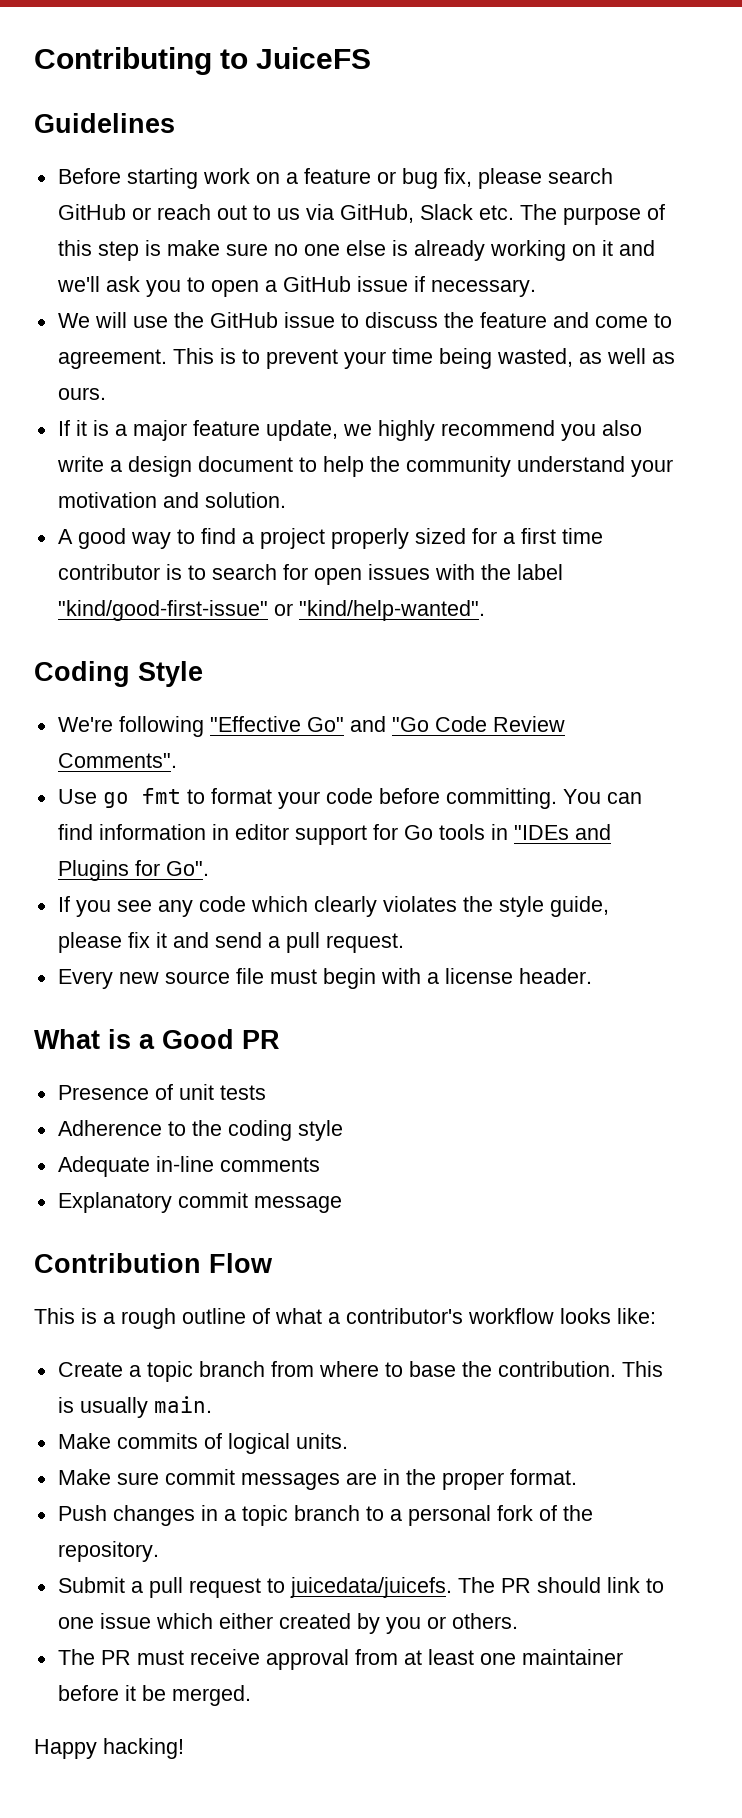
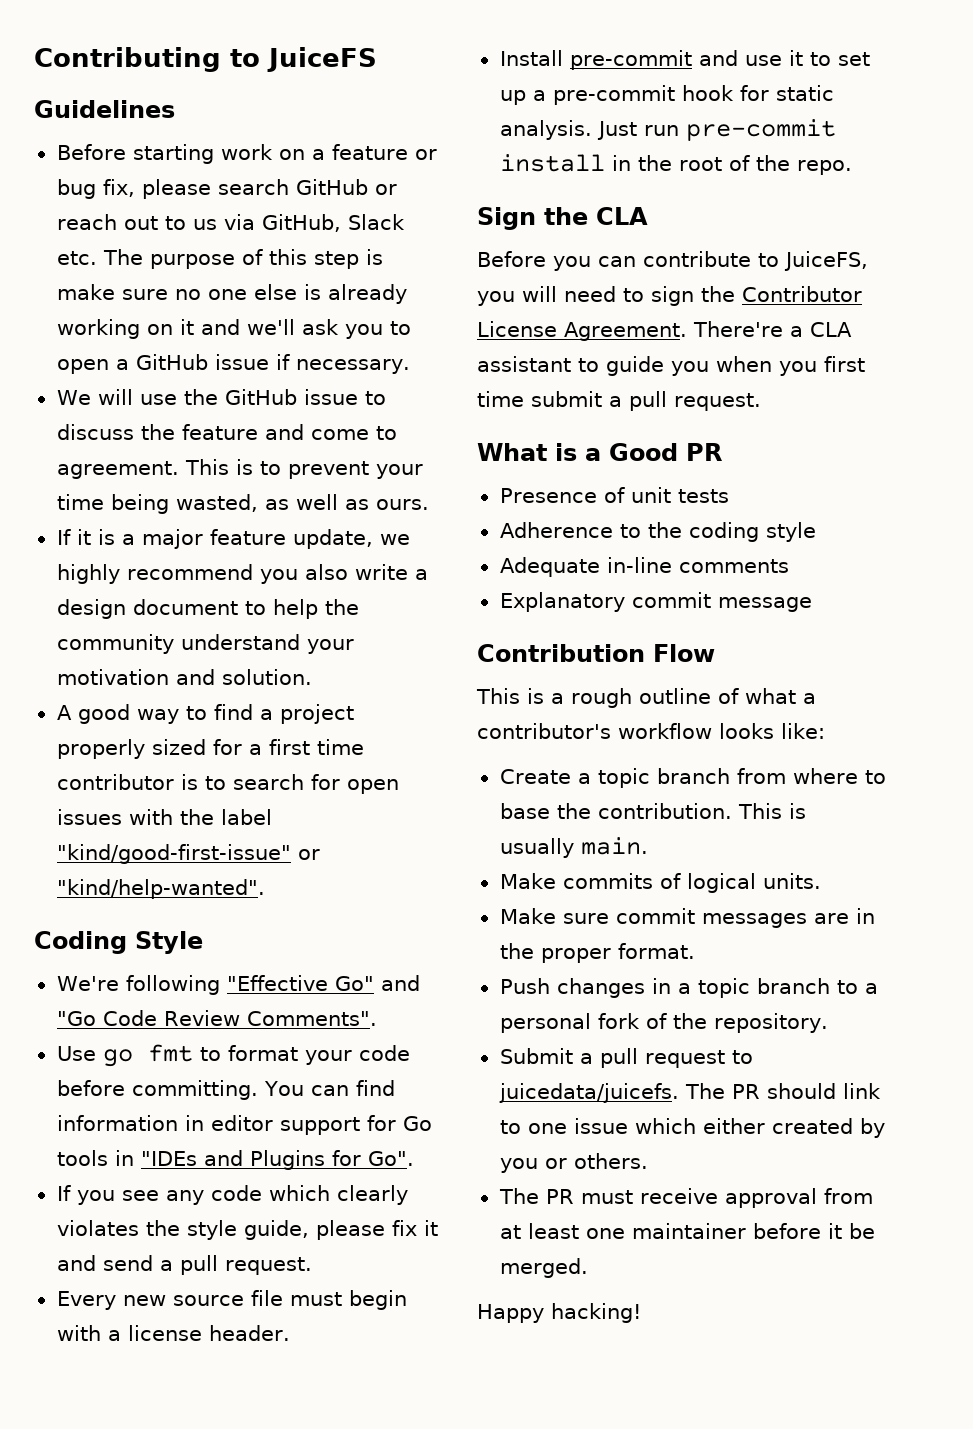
(592, 976) none -> [499,50,870,70] [499,85,834,105] [499,119,836,141] [499,154,852,175] [477,207,648,230] [477,251,868,271] [477,286,862,306] [477,321,852,341] [477,356,865,376] [477,391,761,411] // Install pre-commit and use it to set up a pre-commit hook for static analysis. Just run pre-commit install in the root of the repo. // Sign the CLA // Before you can contribute to JuiceFS, you will need to sign the Contributor License Agreement. There're a CLA assistant to guide you when you first time submit a pull request.

